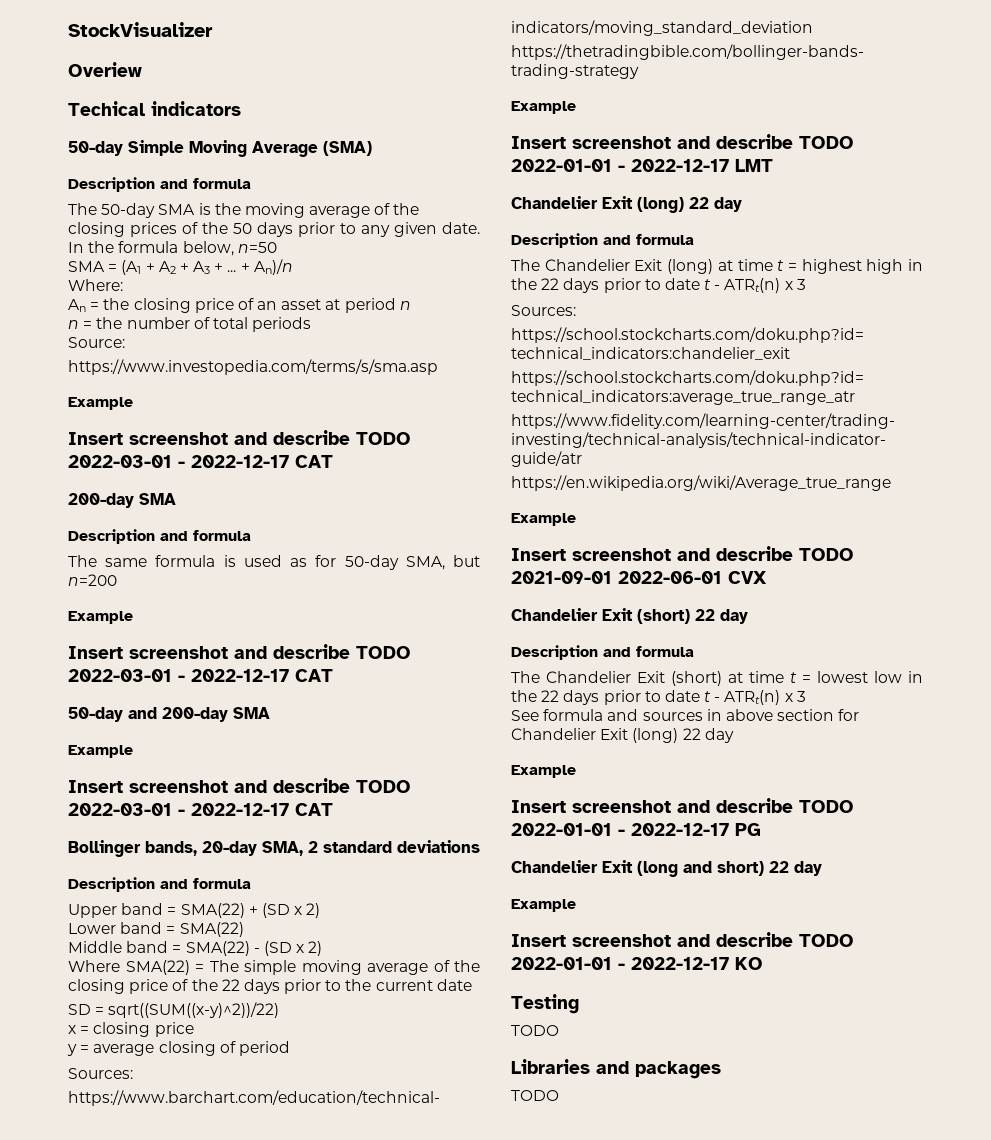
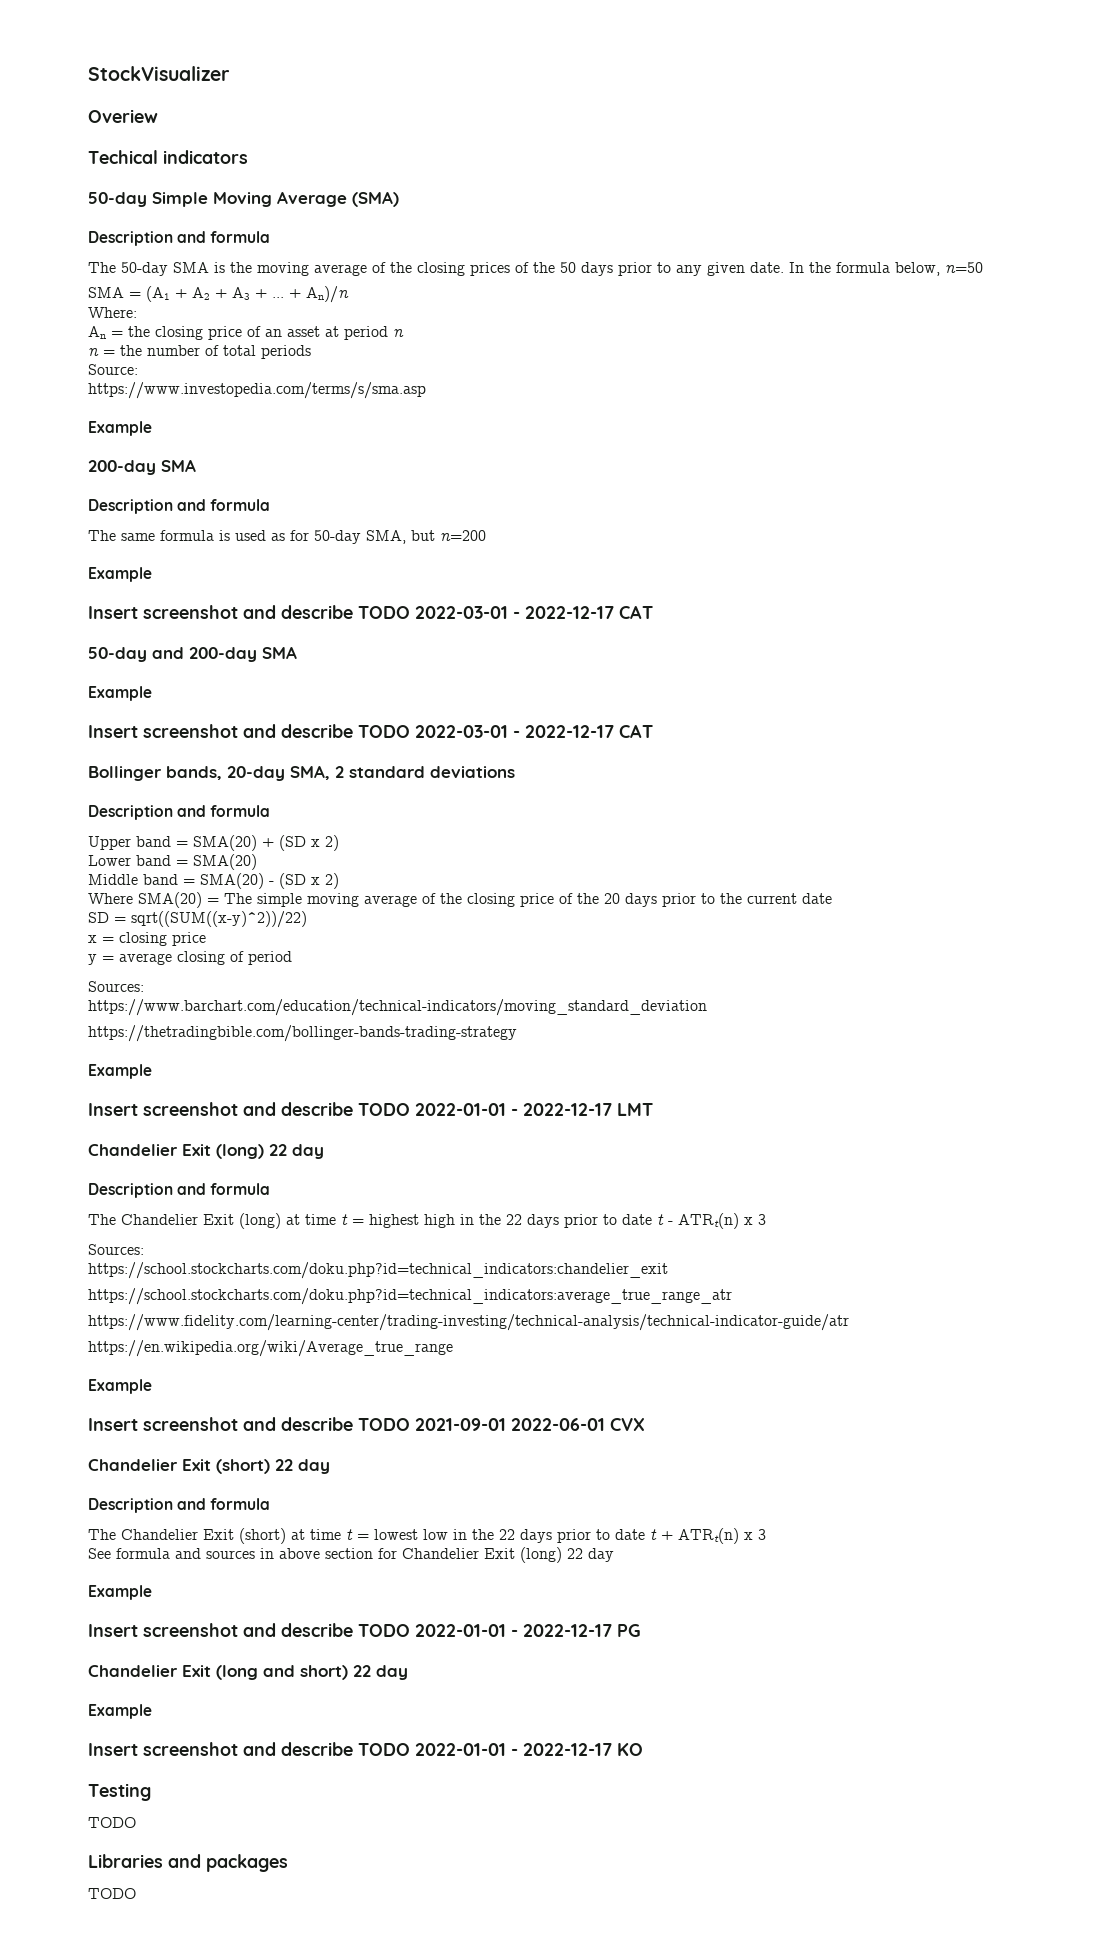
[68,430,411,445] [68,455,333,468] // Insert screenshot and describe TODO 2022-03-01 - 2022-12-17 CAT -> (152, 428) none
[180,903,245,918] SMA(22) -> [193,835,257,851] SMA(20)
[179,922,244,937] SMA(22) -> [193,854,257,870] SMA(20)
[185,941,250,956] SMA(22) -> [200,873,264,889] SMA(20)
[125,960,190,975] SMA(22) -> [138,892,202,908] SMA(20)
[221,979,240,991] 22 -> [604,893,620,904] 20
[714,697,721,702] - -> [661,1531,673,1540] +

